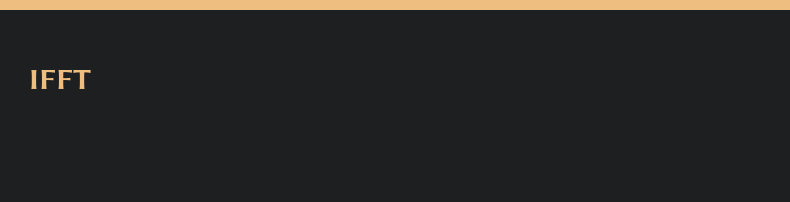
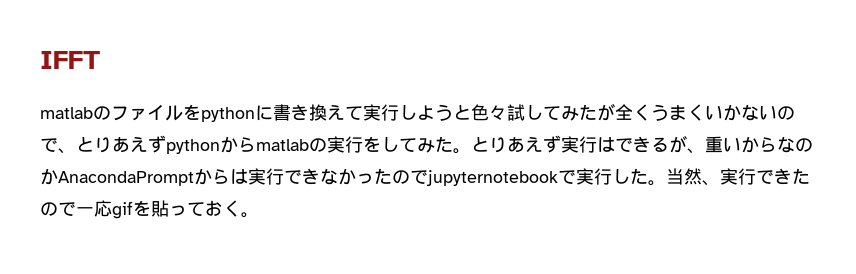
(91, 79) none -> [40,103,795,122] [40,135,813,154] [40,168,810,186] [40,200,259,219] // matlabのファイルをpythonに書き換えて実行しようと色々試してみたが全くうまくいかないので、とりあえずpythonからmatlabの実行をしてみた。とりあえず実行はできるが、重いからなのかAnacondaPromptからは実行できなかったのでjupyternotebookで実行した。当然、実行できたので一応gifを貼っておく。

